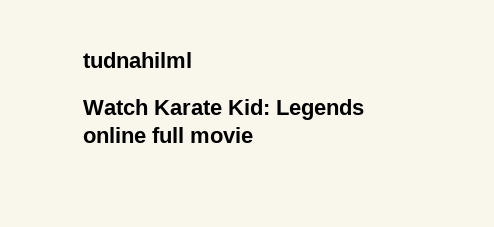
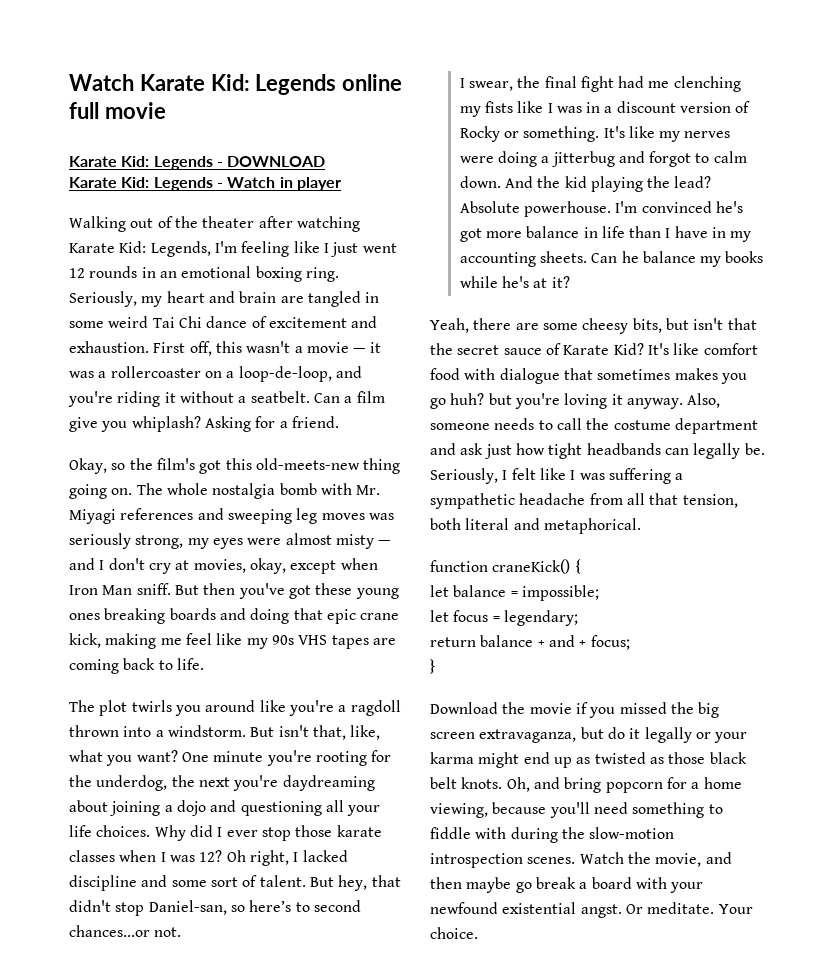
[83,52,192,68] tudnahilml // -> (69, 82) none
(253, 135) none -> [69,156,326,170] [69,177,341,191] [69,216,360,232] [69,241,397,257] [69,266,339,282] [69,291,380,307] [69,316,378,328] [69,341,381,356] [69,366,362,382] [68,391,385,407] [69,416,339,432] [69,458,401,474] [69,483,381,499] [69,508,394,524] [69,533,391,549] [69,558,378,574] [69,583,399,599] [69,608,400,624] [69,633,396,649] [69,658,204,674] [69,700,401,716] [69,725,381,740] [69,750,392,766] [69,775,375,791] [69,800,381,816] [69,825,382,841] [69,850,348,866] [69,875,401,891] [69,900,361,916] [69,925,182,937] [459,76,741,92] [459,101,751,117] [459,126,731,142] [459,151,747,167] [459,176,712,192] [459,201,743,217] [459,226,752,242] [459,251,764,267] [459,276,570,288] [430,318,757,334] [430,343,758,355] [430,368,747,384] [430,393,721,409] [430,418,758,434] [430,443,765,459] [430,468,684,484] [430,493,738,509] [430,518,641,534] [430,559,581,574] [430,585,599,601] [430,610,578,626] [430,635,630,650] [430,659,435,674] [430,702,720,718] [430,727,748,743] [430,752,747,768] [430,777,742,793] [430,802,723,818] [430,827,675,843] [430,852,732,868] [430,877,704,893] [430,902,753,918] [430,927,478,939] // Karate Kid: Legends - DOWNLOAD // Karate Kid: Legends - Watch in player // Walking out of the theater after watching Karate Kid: Legends, I'm feeling like I just went 12 rounds in an emotional boxing ring. Seriously, my heart and brain are tangled in some weird Tai Chi dance of excitement and exhaustion. First off, this wasn't a movie — it was a rollercoaster on a loop-de-loop, and you're riding it without a seatbelt. Can a film give you whiplash? Asking for a friend. // Okay, so the film's got this old-meets-new thing going on. The whole nostalgia bomb with Mr. Miyagi references and sweeping leg moves was seriously strong, my eyes were almost misty — and I don't cry at movies, okay, except when Iron Man sniff. But then you've got these young ones breaking boards and doing that epic crane kick, making me feel like my 90s VHS tapes are coming back to life. // The plot twirls you around like you're a ragdoll thrown into a windstorm. But isn't that, like, what you want? One minute you're rooting for the underdog, the next you're daydreaming about joining a dojo and questioning all your life choices. Why did I ever stop those karate classes when I was 12? Oh right, I lacked discipline and some sort of talent. But hey, that didn't stop Daniel-san, so here’s to second chances...or not. // I swear, the final fight had me clenching my fists like I was in a discount version of Rocky or something. It's like my nerves were doing a jitterbug and forgot to calm down. And the kid playing the lead? Absolute powerhouse. I'm convinced he's got more balance in life than I have in my accounting sheets. Can he balance my books while he's at it? // Yeah, there are some cheesy bits, but isn't that the secret sauce of Karate Kid? It's like comfort food with dialogue that sometimes makes you go huh? but you're loving it anyway. Also, someone needs to call the costume department and ask just how tight headbands can legally be. Seriously, I felt like I was suffering a sympathetic headache from all that tension, both literal and metaphorical. // function craneKick() { // let balance = impossible; // let focus = legendary; // return balance + and + focus; // } // Download the movie if you missed the big screen extravaganza, but do it legally or your karma might end up as twisted as those black belt knots. Oh, and bring popcorn for a home viewing, because you'll need something to fiddle with during the slow-motion introspection scenes. Watch the movie, and then maybe go break a board with your newfound existential angst. Or meditate. Your choice.

